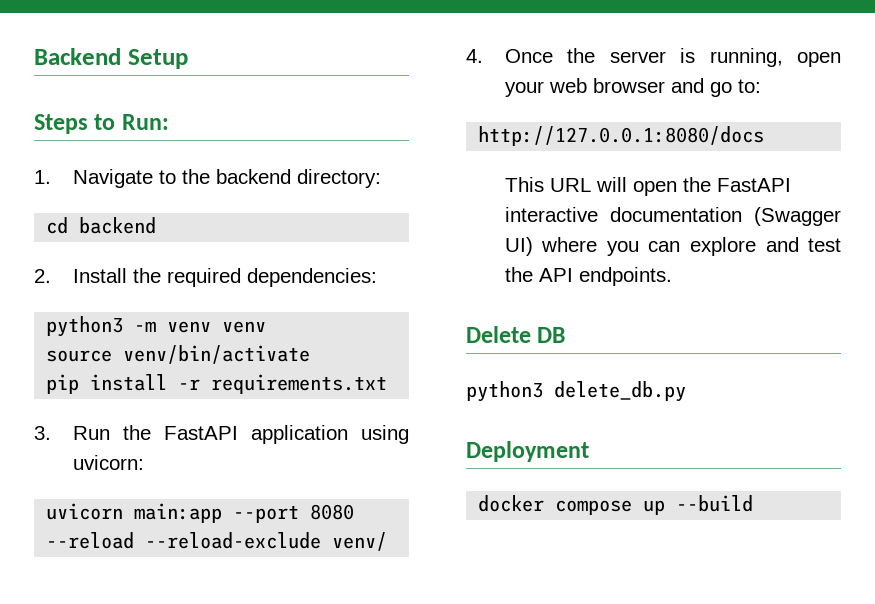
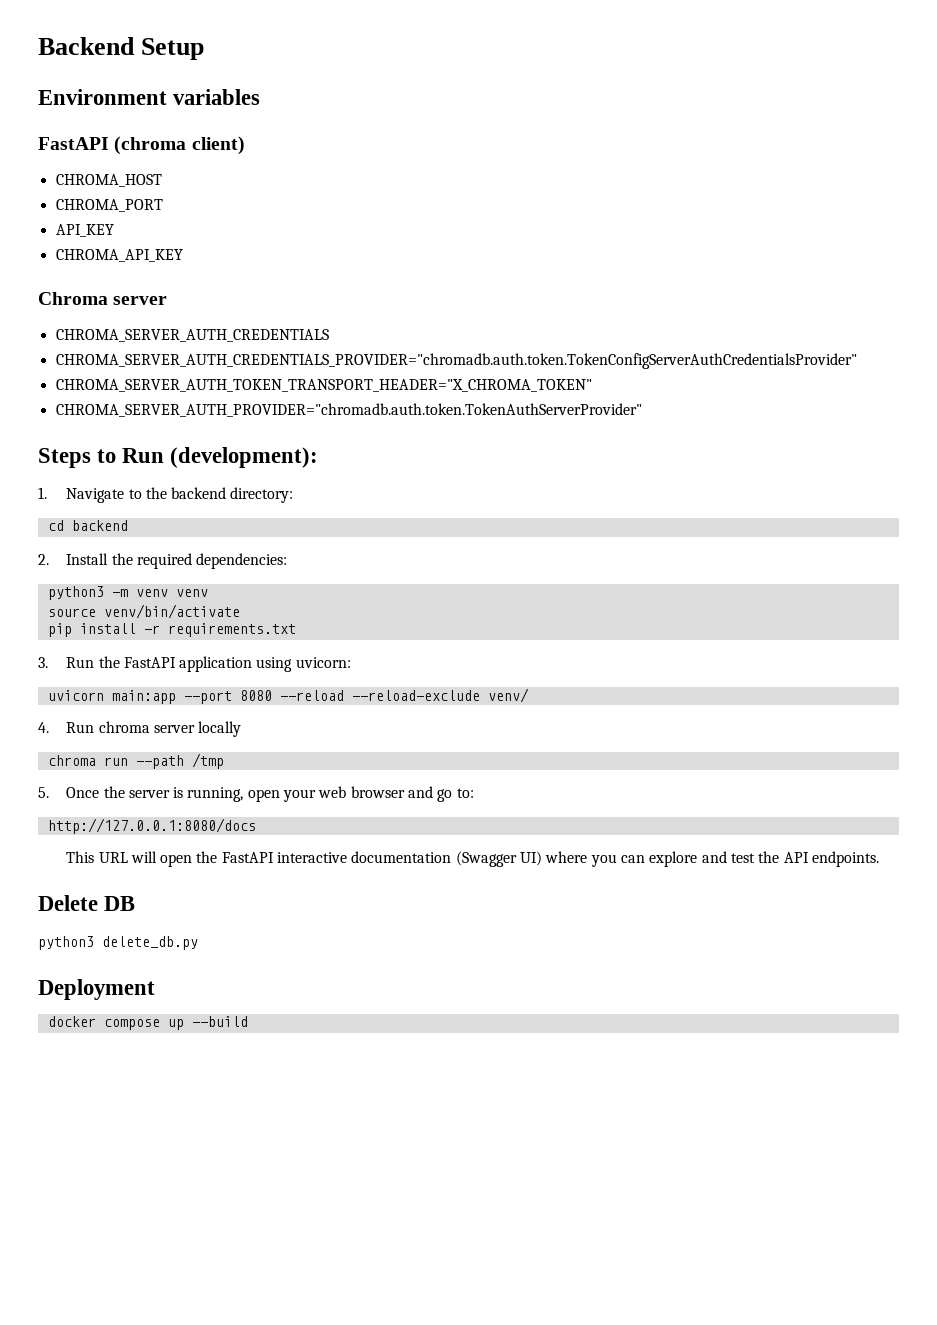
(188, 59) none -> [38,89,261,105] [38,136,245,155] [55,174,162,187] [55,199,163,212] [55,224,114,237] [55,249,183,262] [38,292,168,305] [55,329,329,342] [55,353,857,369] [55,379,592,392] [55,403,642,417] // Environment variables // FastAPI (chroma client) // CHROMA_HOST // CHROMA_PORT // API_KEY // CHROMA_API_KEY // Chroma server // CHROMA_SERVER_AUTH_CREDENTIALS // CHROMA_SERVER_AUTH_CREDENTIALS_PROVIDER="chromadb.auth.token.TokenConfigServerAuthCredentialsProvider" // CHROMA_SERVER_AUTH_TOKEN_TRANSPORT_HEADER="X_CHROMA_TOKEN" // CHROMA_SERVER_AUTH_PROVIDER="chromadb.auth.token.TokenAuthServerProvider"
[121,114,169,130] Run: -> [122,447,319,468] Run (development):
(483, 56) none -> [66,721,242,737] [47,753,224,769] [38,787,49,798] Run chroma server locally // chroma run --path /tmp // 5.

